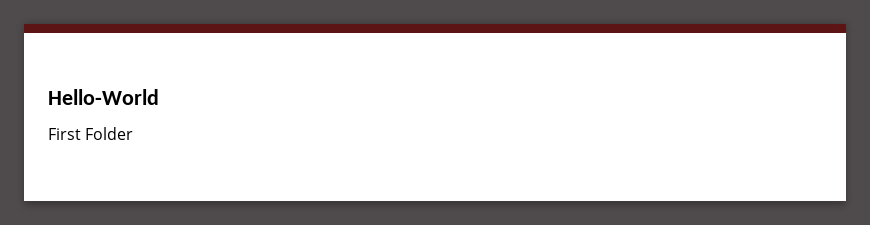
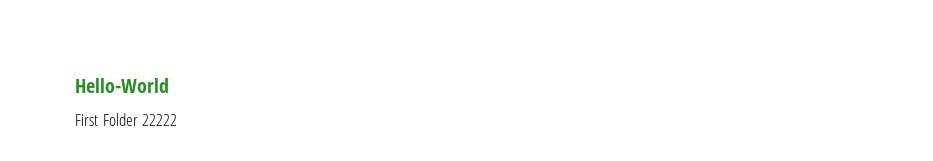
(134, 133) none -> [142,114,178,126] 22222

